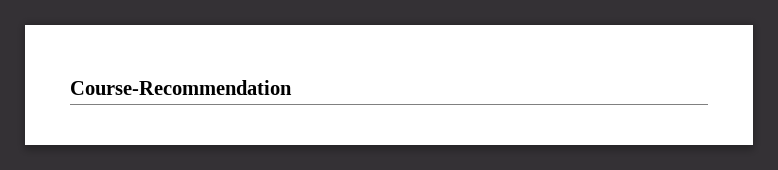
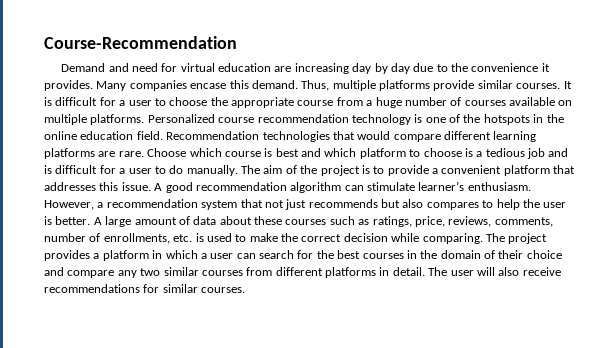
(292, 87) none -> [61,63,550,74] [44,80,572,91] [44,97,573,108] [44,114,564,125] [44,131,537,142] [44,148,569,159] [44,165,576,176] [44,181,531,193] [44,199,567,210] [44,216,553,227] [44,233,548,244] [44,250,562,261] [44,267,561,278] [44,284,246,293] // Demand and need for virtual education are increasing day by day due to the convenience it provides. Many companies encase this demand. Thus, multiple platforms provide similar courses. It is difficult for a user to choose the appropriate course from a huge number of courses available on multiple platforms. Personalized course recommendation technology is one of the hotspots in the online education field. Recommendation technologies that would compare different learning platforms are rare. Choose which course is best and which platform to choose is a tedious job and is difficult for a user to do manually. The aim of the project is to provide a convenient platform that addresses this issue. A good recommendation algorithm can stimulate learner’s enthusiasm. However, a recommendation system that not just recommends but also compares to help the user is better. A large amount of data about these courses such as ratings, price, reviews, comments, number of enrollments, etc. is used to make the correct decision while comparing. The project provides a platform in which a user can search for the best courses in the domain of their choice and compare any two similar courses from different platforms in detail. The user will also receive recommendations for similar courses.

